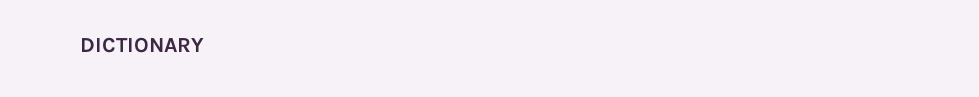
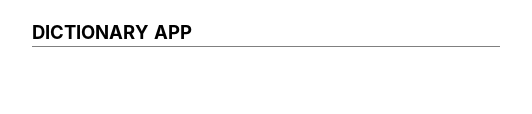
(204, 45) none -> [153,25,192,39] APP

